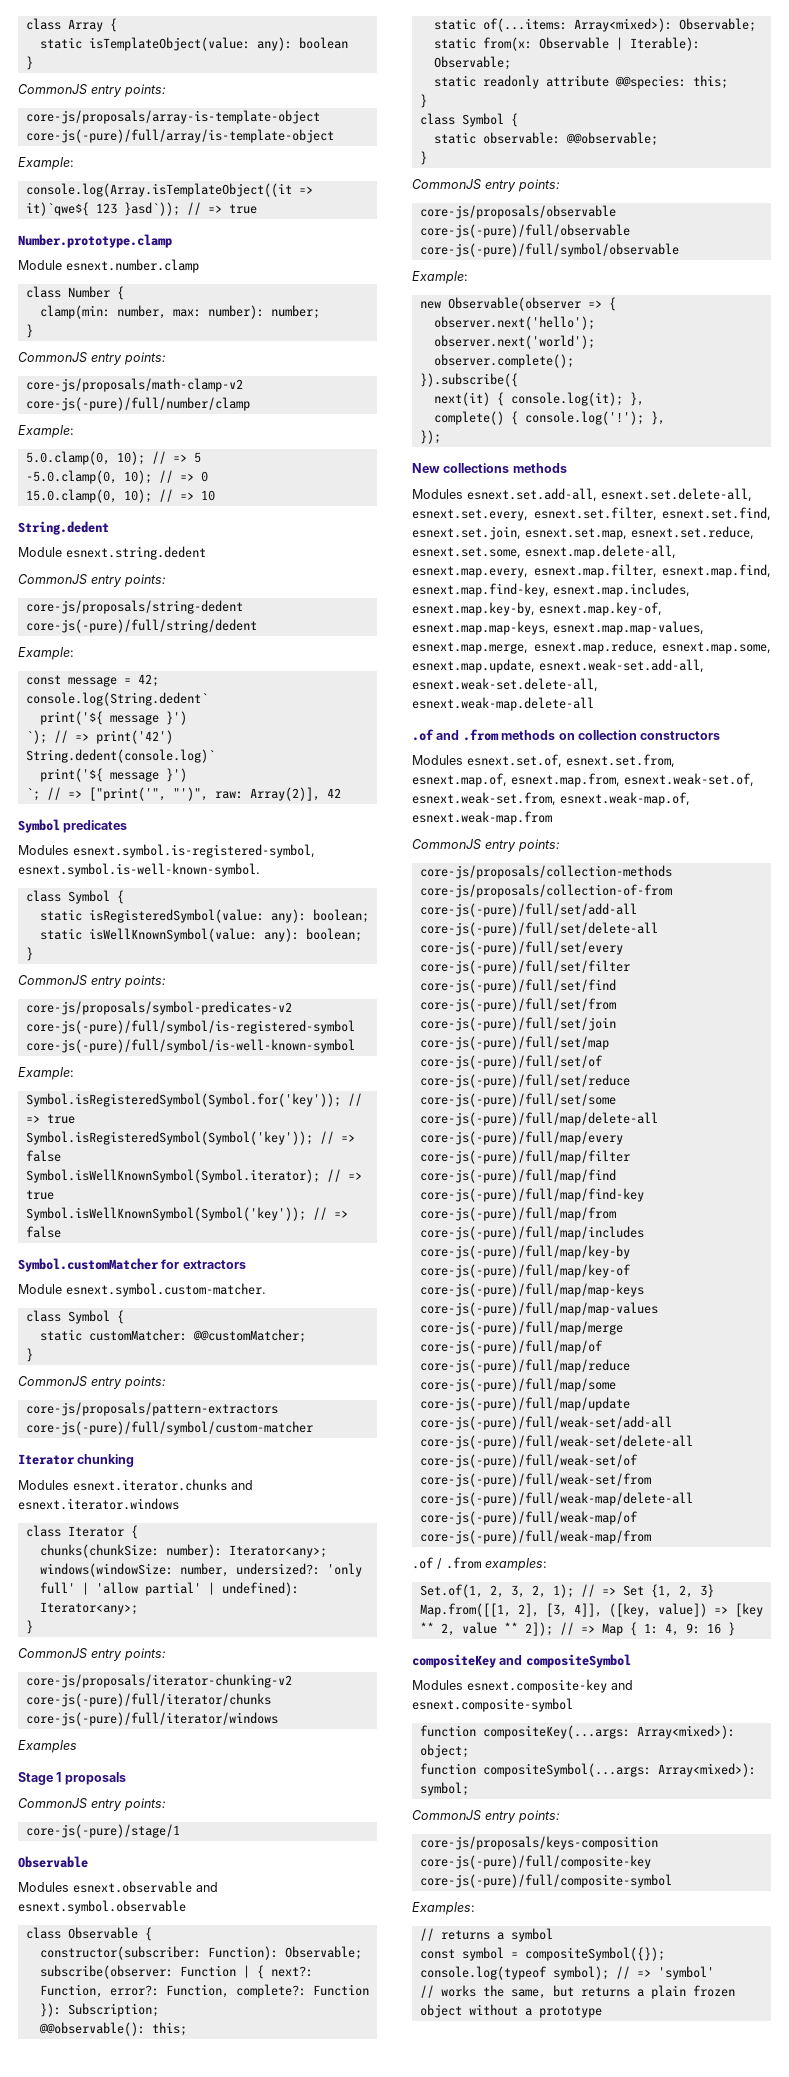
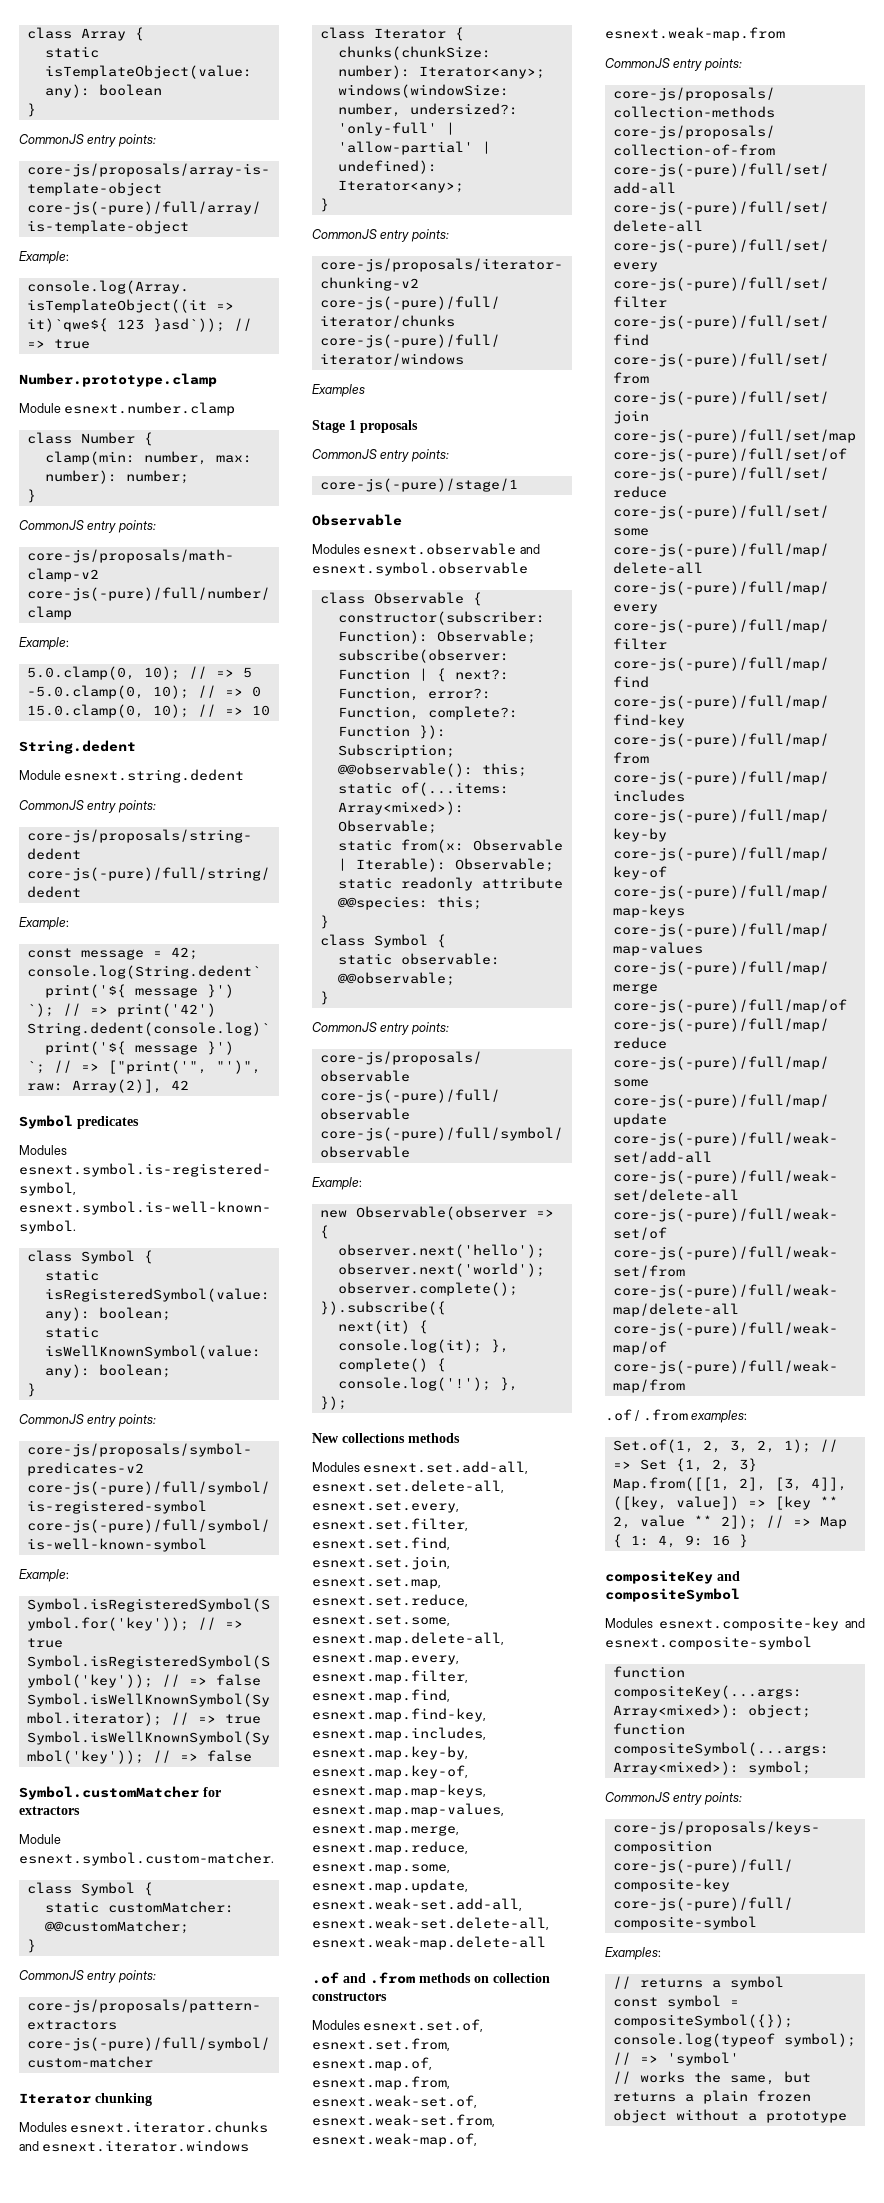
[326,1563,362,1577] [39,1582,201,1596] 'only full' | 'allow partial' -> [337,122,455,136] [337,141,473,155] 'only-full' | 'allow-partial'

